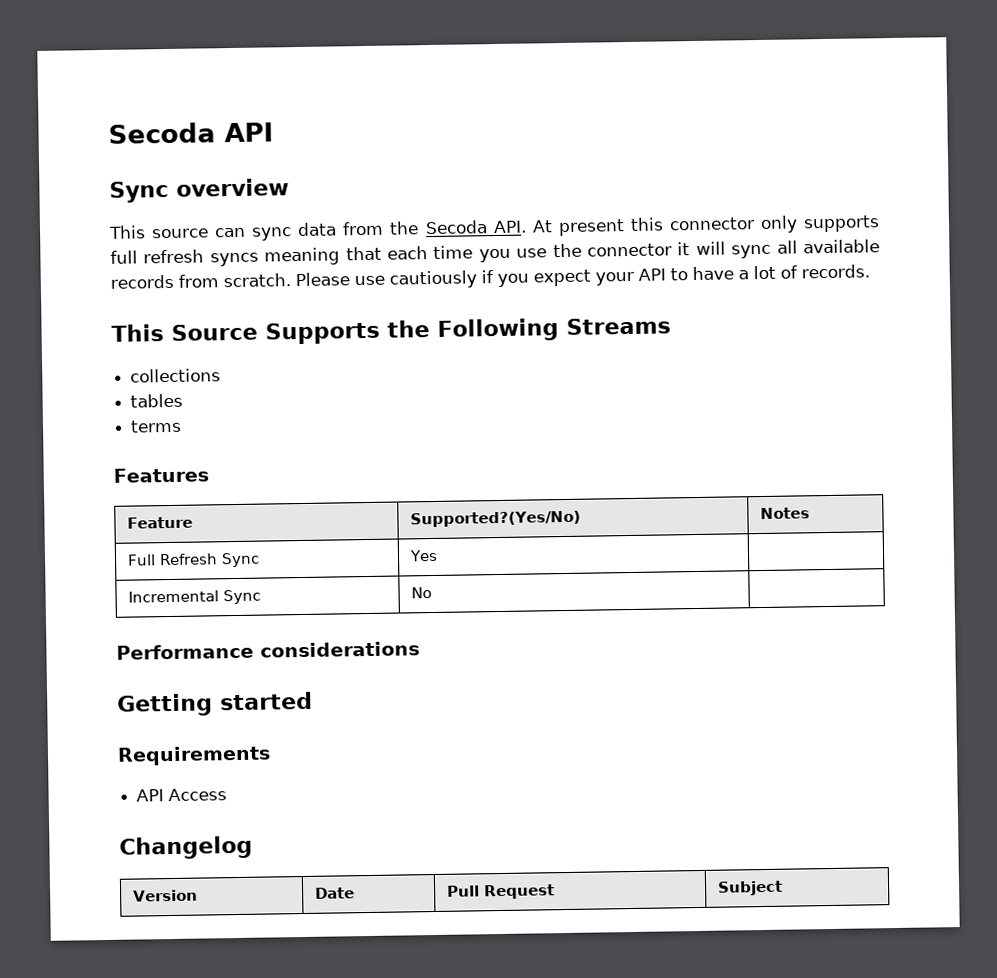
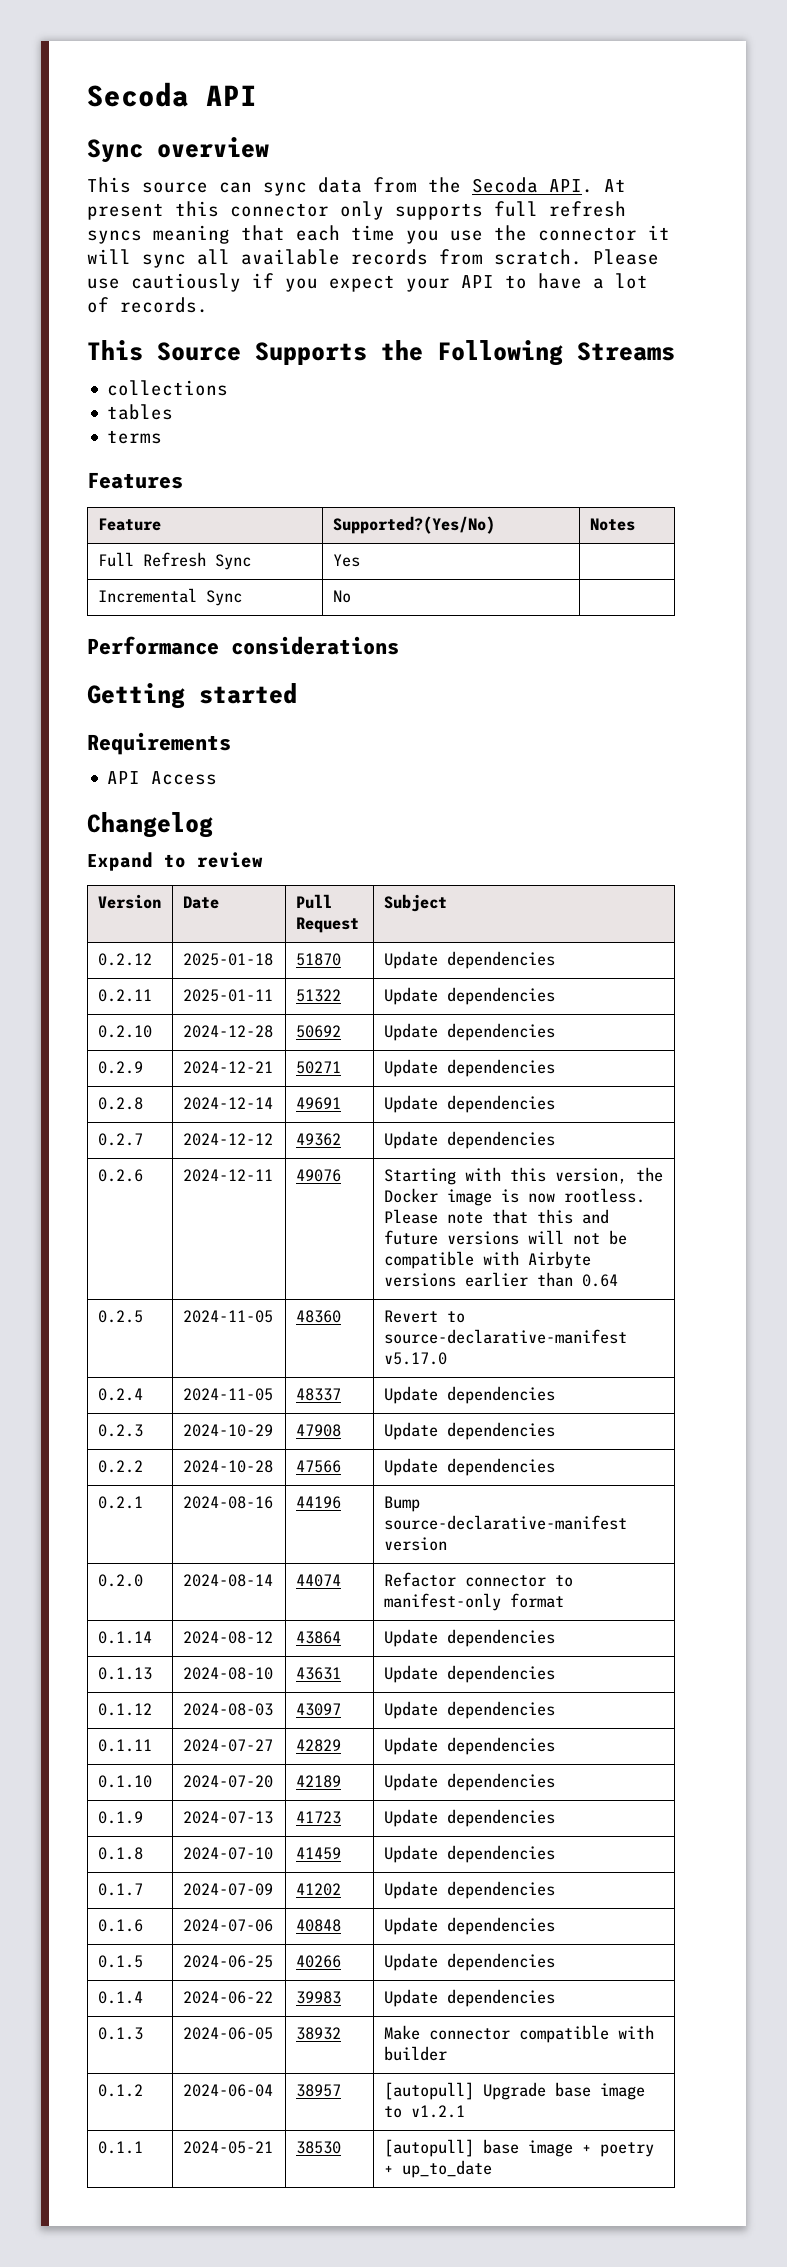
(253, 847) none -> [87,852,263,871] // Expand to review
(783, 888) none -> [97,953,152,966] [182,953,273,966] [295,953,341,966] [383,951,555,969] [97,989,152,1002] [182,989,273,1002] [295,989,341,1002] [383,987,555,1005] [97,1025,152,1038] [182,1025,273,1038] [295,1025,341,1038] [383,1023,555,1041] [97,1061,143,1074] [182,1061,273,1074] [295,1061,341,1074] [383,1059,555,1077] [97,1097,143,1110] [182,1097,273,1110] [295,1097,341,1110] [383,1095,555,1113] [97,1133,143,1146] [182,1133,273,1146] [295,1133,341,1146] [383,1131,555,1149] [97,1169,143,1182] [182,1169,273,1182] [295,1169,341,1182] [383,1167,663,1185] [383,1188,645,1206] [383,1209,609,1224] [383,1230,627,1245] [383,1251,591,1269] [383,1272,618,1287] [97,1310,143,1323] [182,1310,273,1323] [295,1310,341,1323] [383,1310,465,1323] [383,1329,627,1344] [383,1352,447,1365] [97,1388,143,1401] [182,1388,273,1401] [295,1388,341,1401] [383,1386,555,1404] [97,1424,143,1437] [182,1424,273,1437] [295,1424,341,1437] [383,1422,555,1440] [97,1460,143,1473] [182,1460,273,1473] [295,1460,341,1473] [383,1458,555,1476] [97,1496,143,1509] [182,1496,273,1509] [295,1496,341,1509] [383,1496,420,1512] [383,1515,627,1530] [383,1537,447,1551] [97,1574,143,1587] [182,1574,273,1587] [295,1574,341,1587] [383,1572,573,1587] [383,1593,564,1611] [97,1631,152,1644] [182,1631,273,1644] [295,1631,341,1644] [383,1629,555,1647] [97,1667,152,1680] [182,1667,273,1680] [295,1667,341,1680] [383,1665,555,1683] [97,1703,152,1716] [182,1703,273,1716] [295,1703,341,1716] [383,1701,555,1719] [97,1739,152,1752] [182,1739,273,1752] [295,1739,341,1752] [383,1737,555,1755] [97,1775,152,1788] [182,1775,273,1788] [295,1775,341,1788] [383,1773,555,1791] [97,1811,143,1824] [182,1811,273,1824] [295,1811,341,1824] [383,1809,555,1827] [97,1847,143,1860] [182,1847,273,1860] [295,1847,341,1860] [383,1845,555,1863] [97,1883,143,1896] [182,1883,273,1896] [295,1883,341,1896] [383,1881,555,1899] [97,1919,143,1932] [182,1919,273,1932] [295,1919,341,1932] [383,1917,555,1935] [97,1955,143,1968] [182,1955,273,1968] [295,1955,341,1968] [383,1953,555,1971] [97,1991,143,2004] [182,1991,273,2004] [295,1991,341,2004] [383,1989,555,2007] [97,2027,143,2040] [182,2027,273,2040] [295,2027,341,2040] [383,2025,654,2043] [383,2046,447,2061] [97,2084,143,2097] [182,2084,273,2097] [295,2084,341,2097] [383,2082,645,2100] [383,2105,465,2118] [97,2141,143,2154] [182,2141,273,2154] [295,2141,341,2154] [383,2139,654,2157] [383,2160,492,2178] // 0.2.12 | 2025-01-18 | 51870 | Update dependencies // 0.2.11 | 2025-01-11 | 51322 | Update dependencies // 0.2.10 | 2024-12-28 | 50692 | Update dependencies // 0.2.9 | 2024-12-21 | 50271 | Update dependencies // 0.2.8 | 2024-12-14 | 49691 | Update dependencies // 0.2.7 | 2024-12-12 | 49362 | Update dependencies // 0.2.6 | 2024-12-11 | 49076 | Starting with this version, the Docker image is now rootless. Please note that this and future versions will not be compatible with Airbyte versions earlier than 0.64 // 0.2.5 | 2024-11-05 | 48360 | Revert to source-declarative-manifest v5.17.0 // 0.2.4 | 2024-11-05 | 48337 | Update dependencies // 0.2.3 | 2024-10-29 | 47908 | Update dependencies // 0.2.2 | 2024-10-28 | 47566 | Update dependencies // 0.2.1 | 2024-08-16 | 44196 | Bump source-declarative-manifest version // 0.2.0 | 2024-08-14 | 44074 | Refactor connector to manifest-only format // 0.1.14 | 2024-08-12 | 43864 | Update dependencies // 0.1.13 | 2024-08-10 | 43631 | Update dependencies // 0.1.12 | 2024-08-03 | 43097 | Update dependencies // 0.1.11 | 2024-07-27 | 42829 | Update dependencies // 0.1.10 | 2024-07-20 | 42189 | Update dependencies // 0.1.9 | 2024-07-13 | 41723 | Update dependencies // 0.1.8 | 2024-07-10 | 41459 | Update dependencies // 0.1.7 | 2024-07-09 | 41202 | Update dependencies // 0.1.6 | 2024-07-06 | 40848 | Update dependencies // 0.1.5 | 2024-06-25 | 40266 | Update dependencies // 0.1.4 | 2024-06-22 | 39983 | Update dependencies // 0.1.3 | 2024-06-05 | 38932 | Make connector compatible with builder // 0.1.2 | 2024-06-04 | 38957 | [autopull] Upgrade base image to v1.2.1 // 0.1.1 | 2024-05-21 | 38530 | [autopull] base image + poetry + up_to_date

